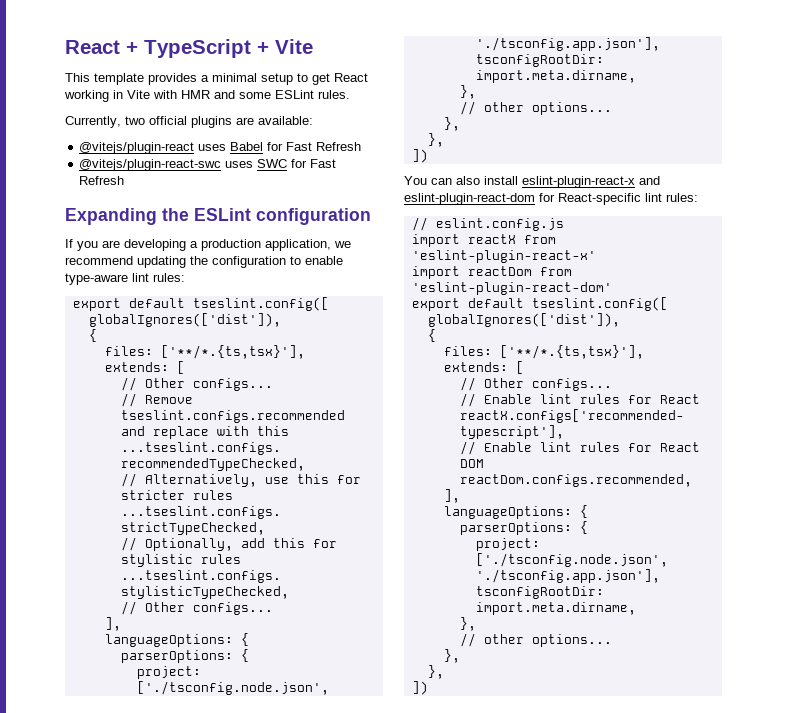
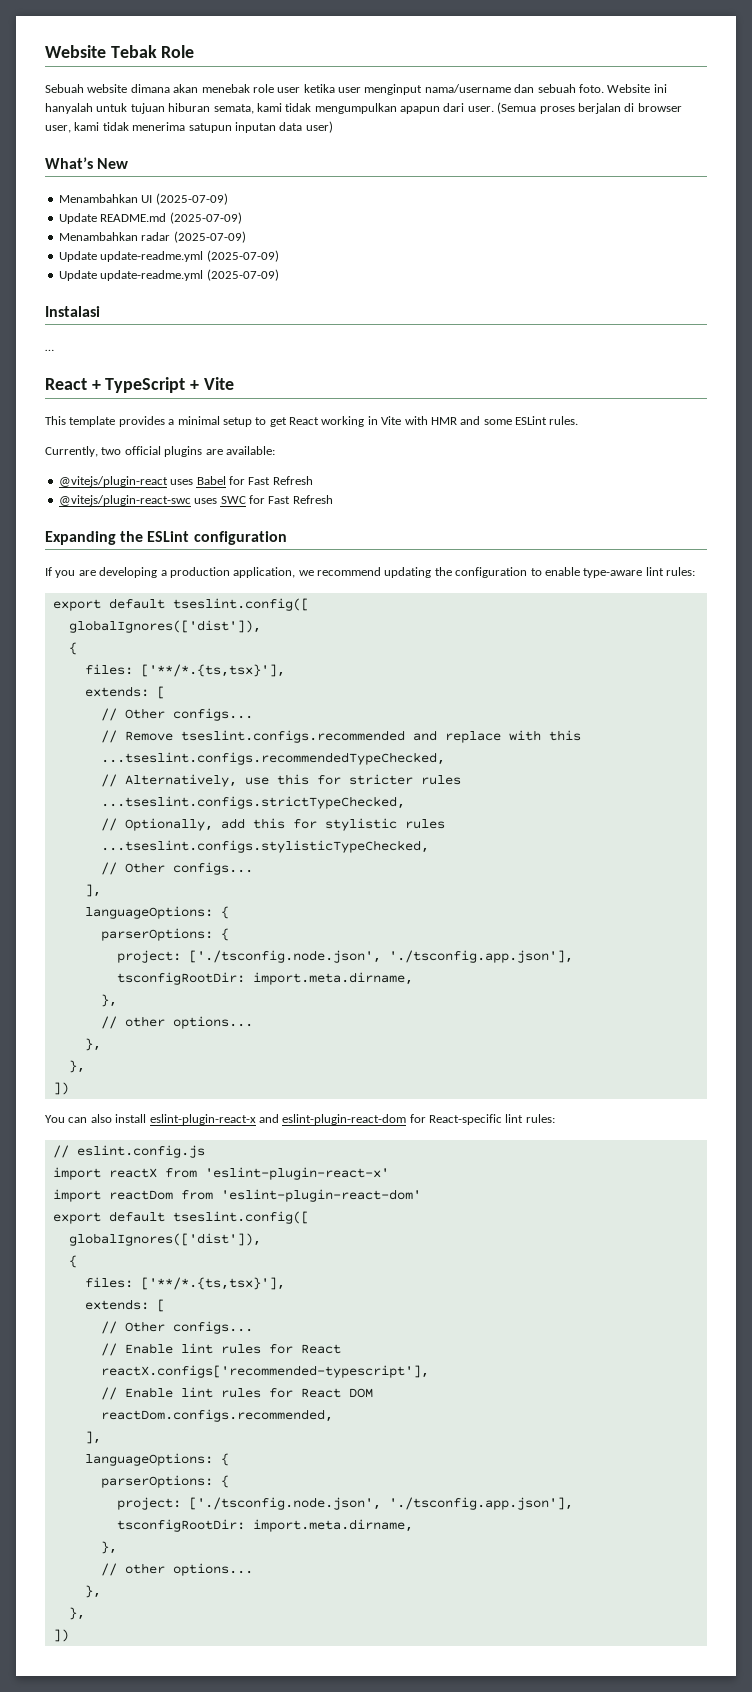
(65, 47) none -> [45,45,195,58] [45,84,667,95] [45,102,682,114] [45,121,333,133] [45,157,129,169] [58,193,228,205] [58,212,242,224] [58,231,246,243] [58,250,279,262] [58,269,279,281] [45,306,100,317] [45,349,54,351] Website Tebak Role // Sebuah website dimana akan menebak role user ketika user menginput nama/username dan sebuah foto. Website ini hanyalah untuk tujuan hiburan semata, kami tidak mengumpulkan apapun dari user. (Semua proses berjalan di browser user, kami tidak menerima satupun inputan data user) // What’s New // Menambahkan UI (2025-07-09) // Update README.md (2025-07-09) // Menambahkan radar (2025-07-09) // Update update-readme.yml (2025-07-09) // Update update-readme.yml (2025-07-09) // Instalasi // … //

